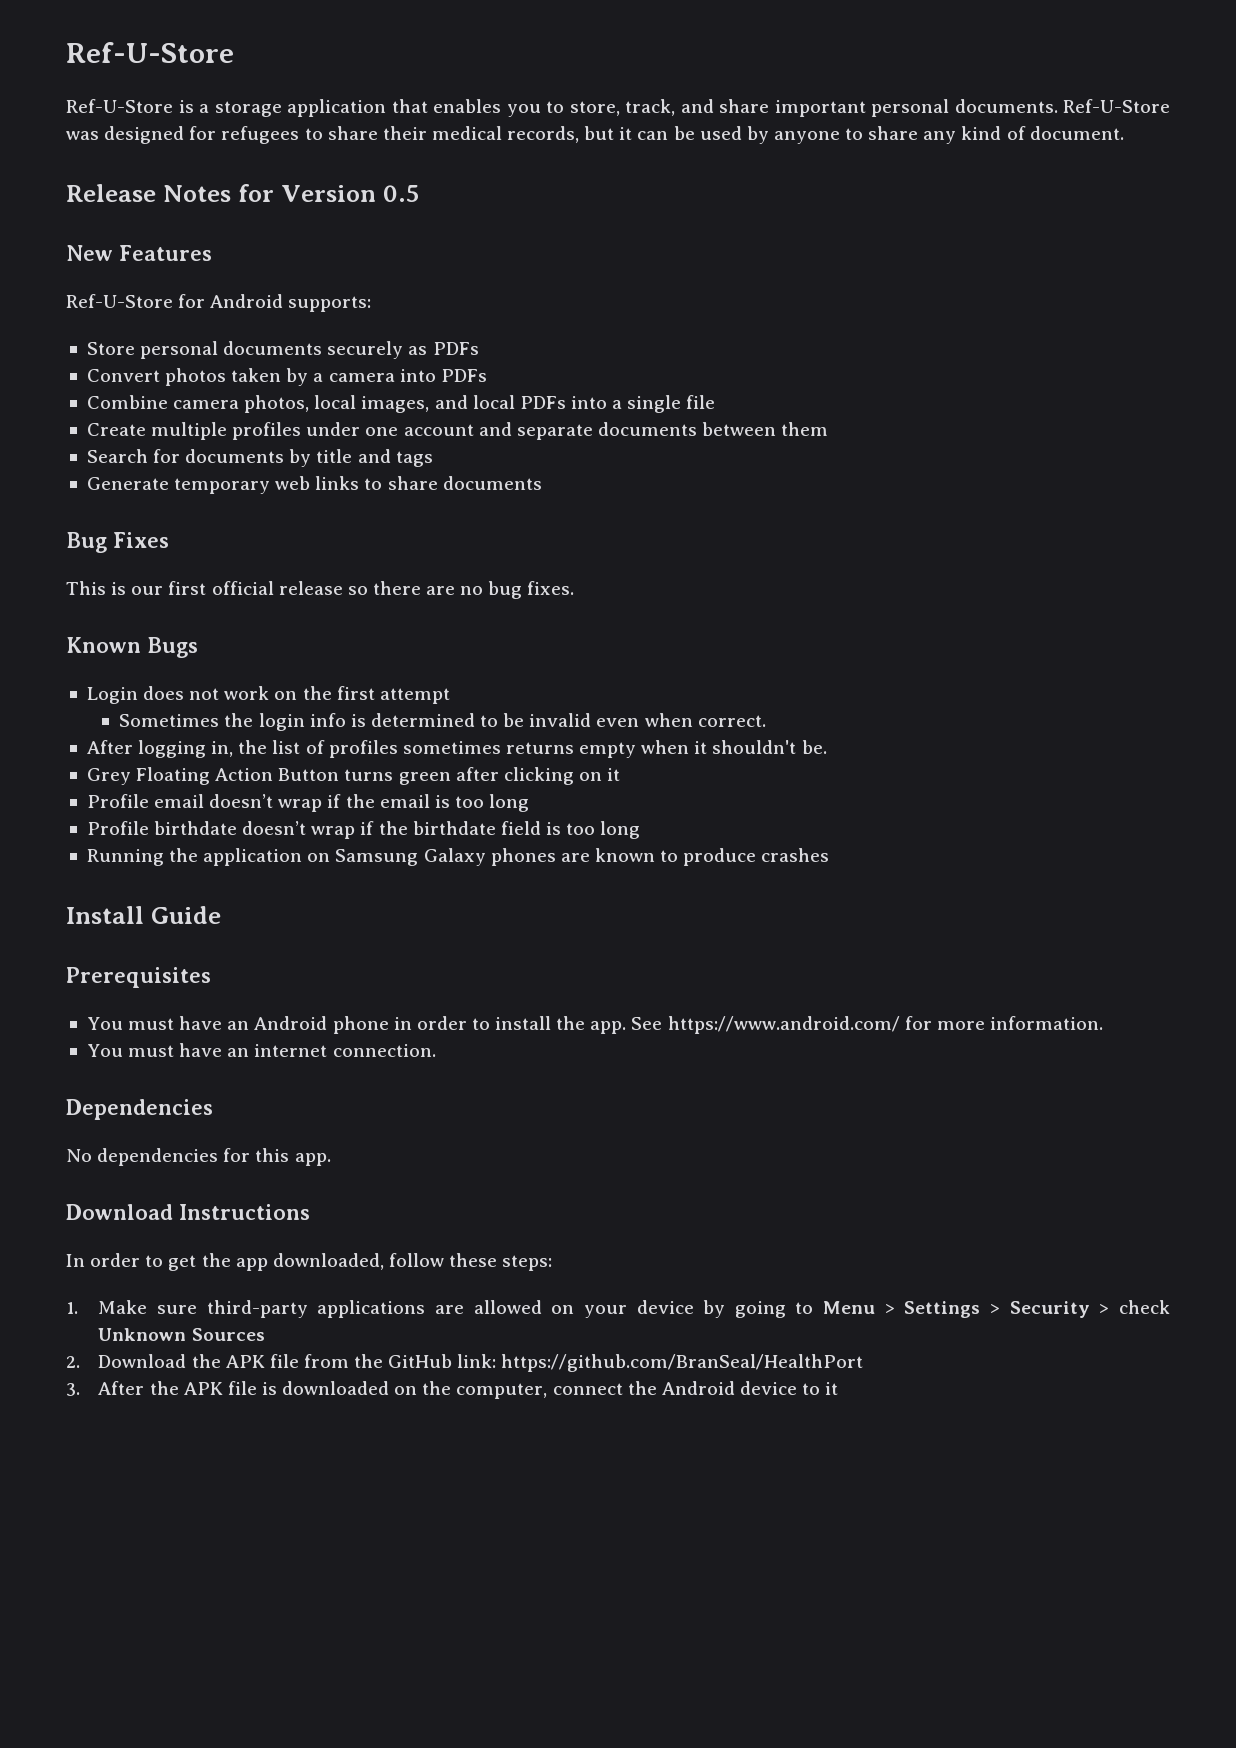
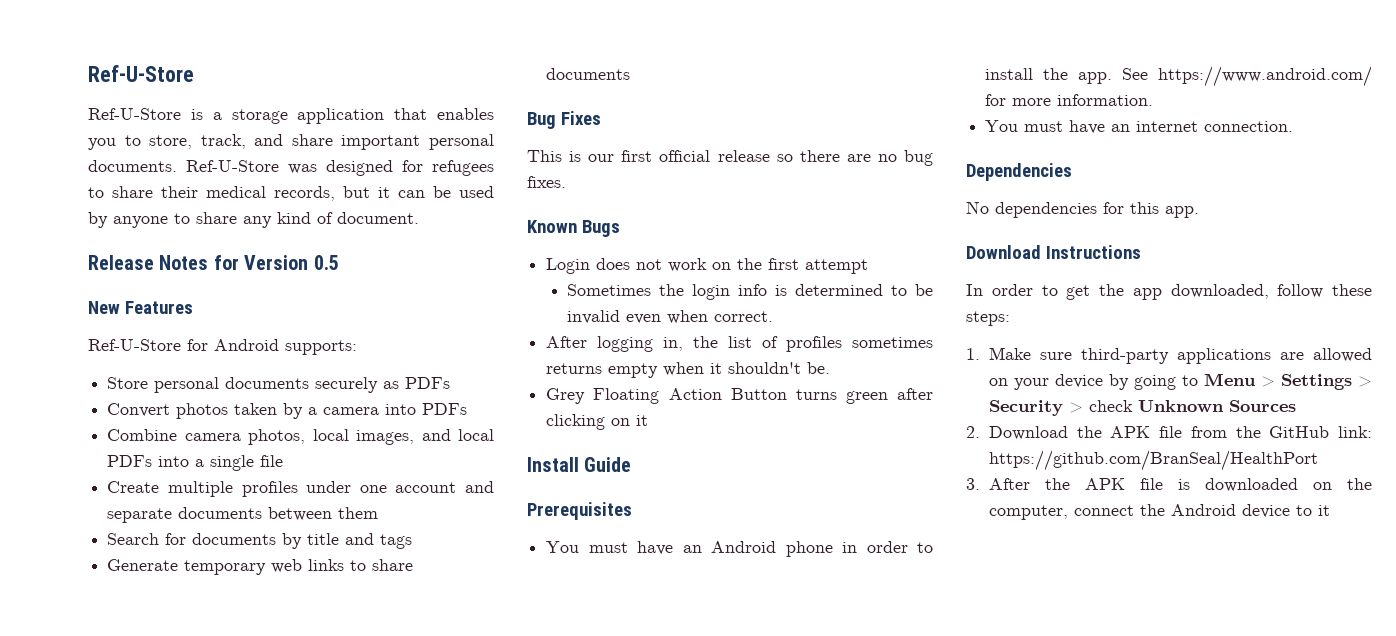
[86,794,530,812] [86,821,641,839] [86,848,830,866] // Profile email doesn’t wrap if the email is too long // Profile birthdate doesn’t wrap if the birthdate field is too long // Running the application on Samsung Galaxy phones are known to produce crashes -> (649, 420) none

